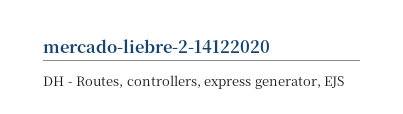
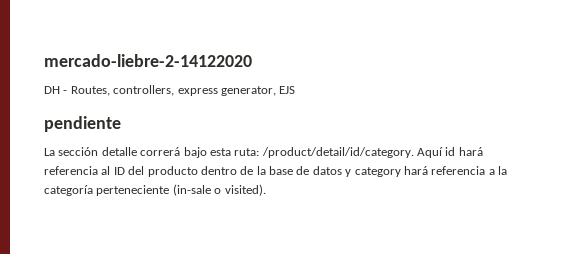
(345, 82) none -> [44,116,121,132] [44,147,483,158] [44,166,507,177] [44,184,266,196] // pendiente // La sección detalle correrá bajo esta ruta: /product/detail/id/category. Aquí id hará referencia al ID del producto dentro de la base de datos y category hará referencia a la categoría perteneciente (in-sale o visited).

